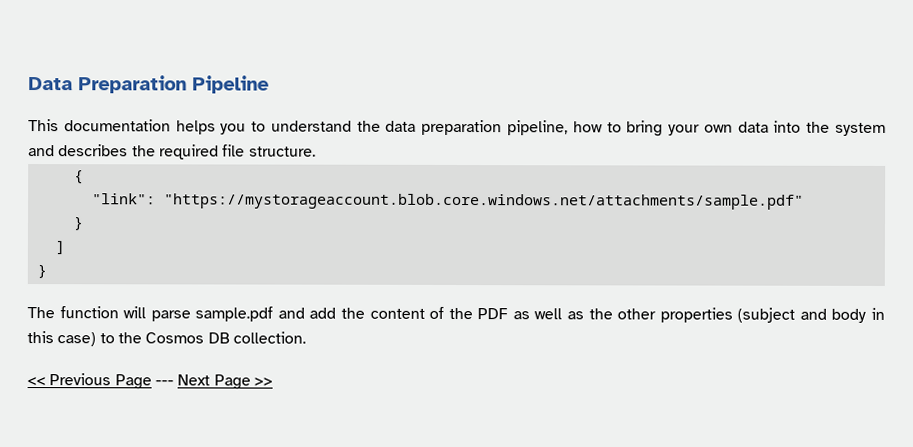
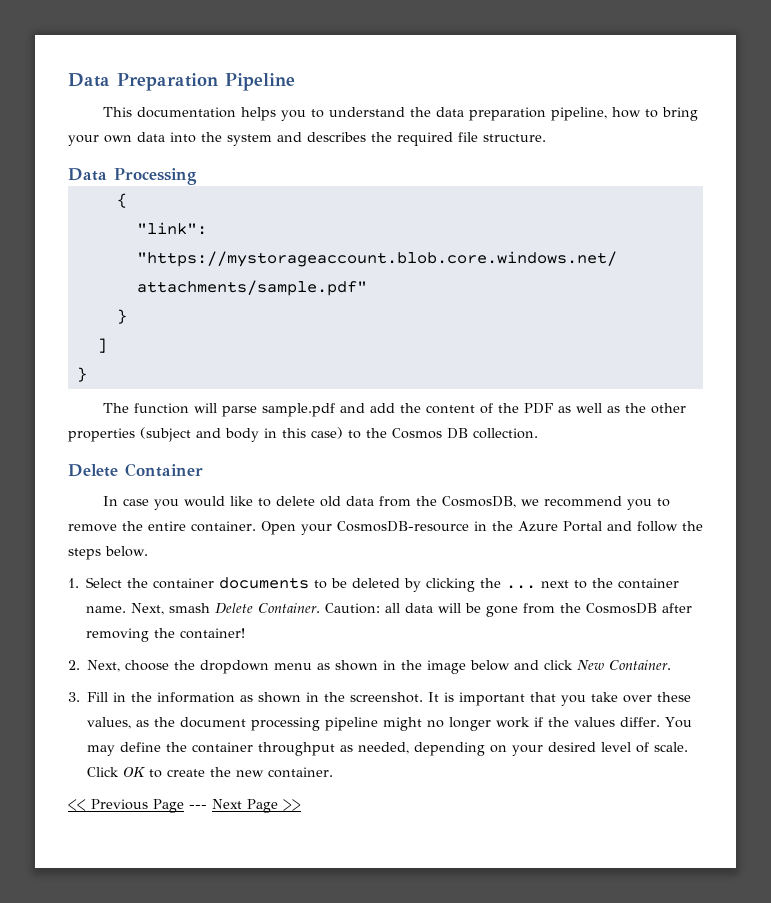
(316, 151) none -> [68,168,197,185] // Data Processing
(306, 337) none -> [68,463,203,477] [102,496,670,510] [68,521,703,535] [68,546,148,560] [68,577,680,592] [86,603,693,617] [86,628,246,642] [68,660,672,674] [68,692,692,706] [87,717,693,731] [87,742,689,756] [87,767,334,778] // Delete Container // In case you would like to delete old data from the CosmosDB, we recommend you to remove the entire container. Open your CosmosDB-resource in the Azure Portal and follow the steps below. // 1. Select the container documents to be deleted by clicking the ... next to the container name. Next, smash Delete Container. Caution: all data will be gone from the CosmosDB after removing the container! // 2. Next, choose the dropdown menu as shown in the image below and click New Container. // 3. Fill in the information as shown in the screenshot. It is important that you take over these values, as the document processing pipeline might no longer work if the values differ. You may define the container throughput as needed, depending on your desired level of scale. Click OK to create the new container.

